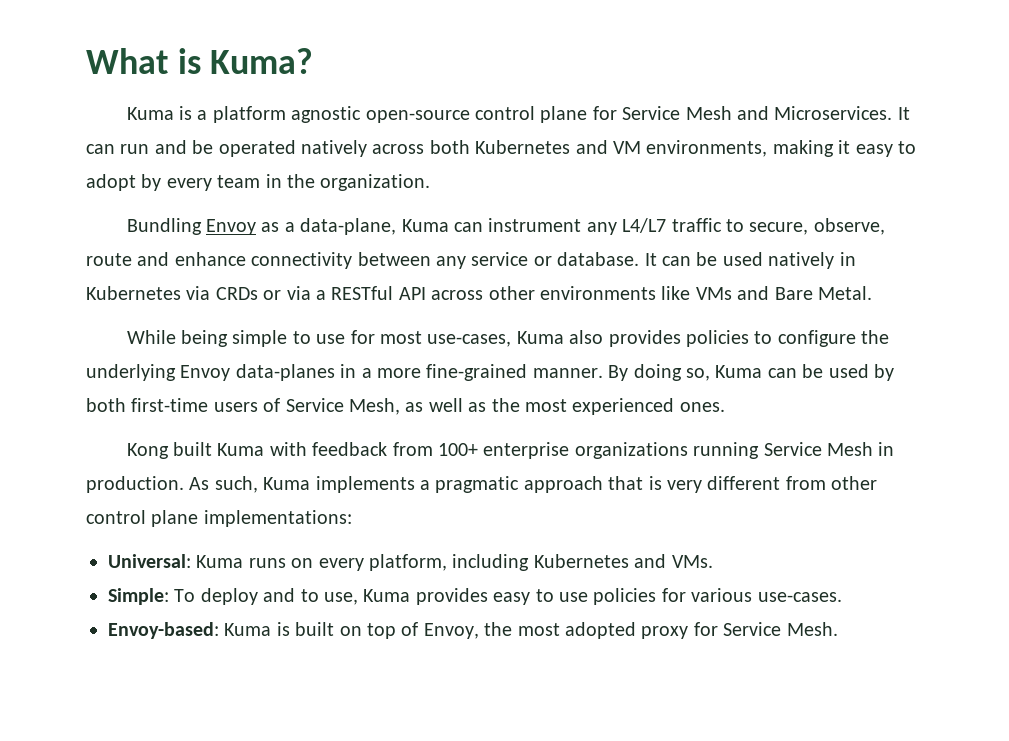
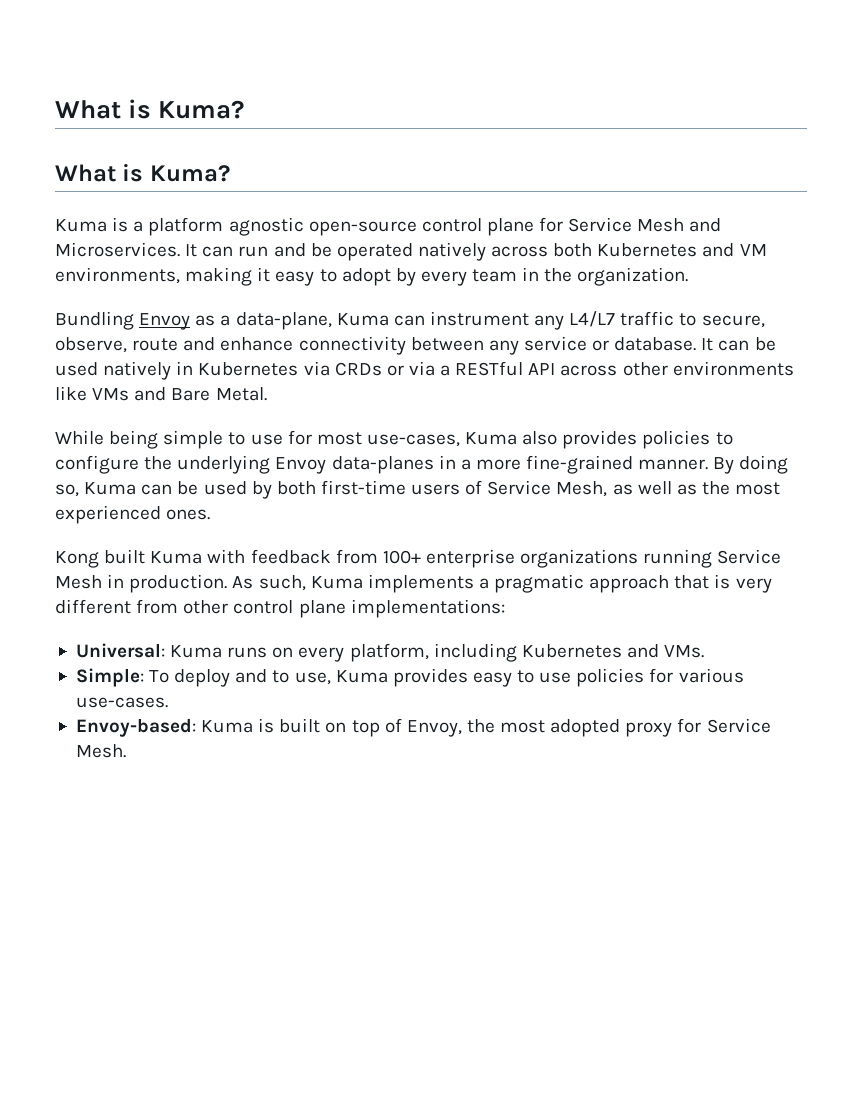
[86,48,314,74] What is Kuma? -> [55,99,245,119] [55,163,230,182] What is Kuma? // What is Kuma?

